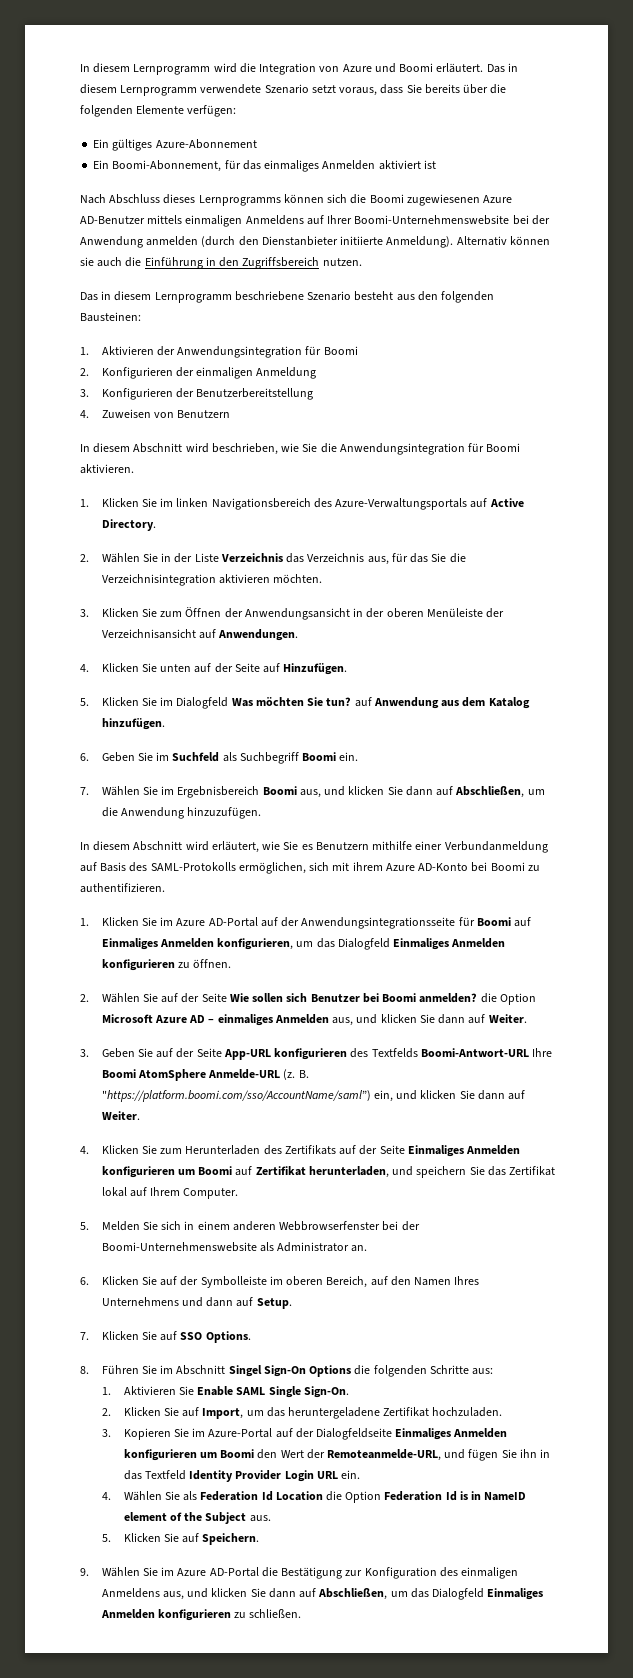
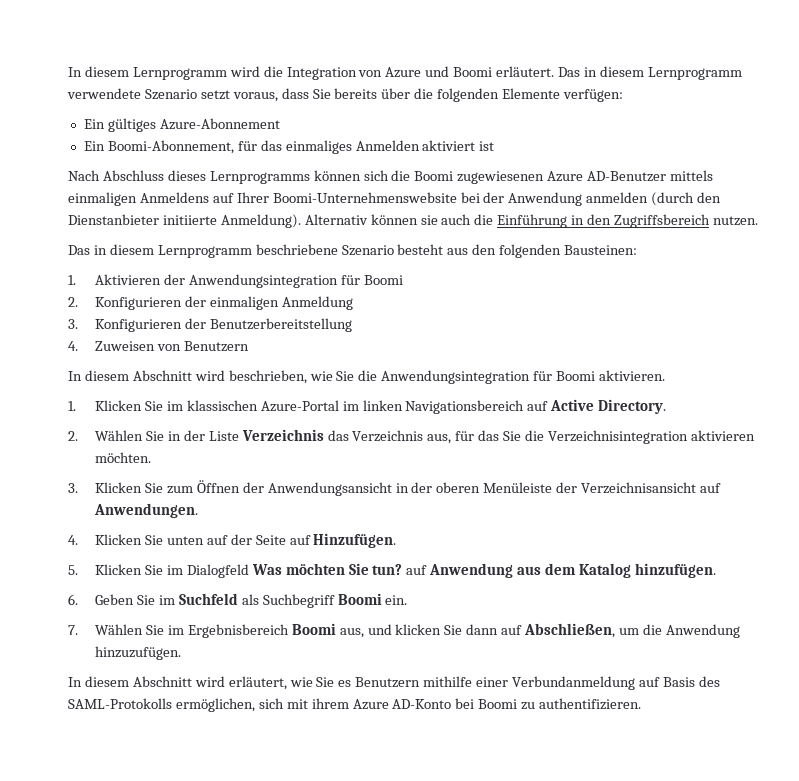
[176,498,468,510] linken Navigationsbereich des Azure-Verwaltungsportals -> [186,400,525,414] klassischen Azure-Portal im linken Navigationsbereich
[80,917,532,929] [101,938,506,950] [101,959,232,971] [80,993,536,1005] [101,1014,527,1026] [80,1048,553,1060] [101,1069,309,1081] [101,1090,526,1102] [101,1111,140,1120] [80,1145,521,1157] [101,1166,556,1178] [101,1187,239,1199] [80,1221,420,1231] [101,1242,368,1252] [80,1276,480,1288] [101,1297,292,1309] [80,1331,251,1343] [80,1365,494,1377] [101,1386,349,1398] [101,1407,503,1419] [101,1428,508,1440] [123,1449,551,1461] [123,1470,360,1482] [101,1491,527,1503] [123,1512,271,1524] [101,1533,260,1545] [80,1567,519,1579] [101,1588,544,1600] [100,1609,302,1621] // 1. Klicken Sie im Azure AD-Portal auf der Anwendungsintegrationsseite für Boomi auf Einmaliges Anmelden konfigurieren, um das Dialogfeld Einmaliges Anmelden konfigurieren zu öffnen. // 2. Wählen Sie auf der Seite Wie sollen sich Benutzer bei Boomi anmelden? die Option Microsoft Azure AD – einmaliges Anmelden aus, und klicken Sie dann auf Weiter. // 3. Geben Sie auf der Seite App-URL konfigurieren des Textfelds Boomi-Antwort-URL Ihre Boomi AtomSphere Anmelde-URL (z. B. "https://platform.boomi.com/sso/AccountName/saml”) ein, und klicken Sie dann auf Weiter. // 4. Klicken Sie zum Herunterladen des Zertifikats auf der Seite Einmaliges Anmelden konfigurieren um Boomi auf Zertifikat herunterladen, und speichern Sie das Zertifikat lokal auf Ihrem Computer. // 5. Melden Sie sich in einem anderen Webbrowserfenster bei der Boomi-Unternehmenswebsite als Administrator an. // 6. Klicken Sie auf der Symbolleiste im oberen Bereich, auf den Namen Ihres Unternehmens und dann auf Setup. // 7. Klicken Sie auf SSO Options. // 8. Führen Sie im Abschnitt Singel Sign-On Options die folgenden Schritte aus: // 1. Aktivieren Sie Enable SAML Single Sign-On. // 2. Klicken Sie auf Import, um das heruntergeladene Zertifikat hochzuladen. // 3. Kopieren Sie im Azure-Portal auf der Dialogfeldseite Einmaliges Anmelden konfigurieren um Boomi den Wert der Remoteanmelde-URL, und fügen Sie ihn in das Textfeld Identity Provider Login URL ein. // 4. Wählen Sie als Federation Id Location die Option Federation Id is in NameID element of the Subject aus. // 5. Klicken Sie auf Speichern. // 9. Wählen Sie im Azure AD-Portal die Bestätigung zur Konfiguration des einmaligen Anmeldens aus, und klicken Sie dann auf Abschließen, um das Dialogfeld Einmaliges Anmelden konfigurieren zu schließen. -> (642, 704) none

